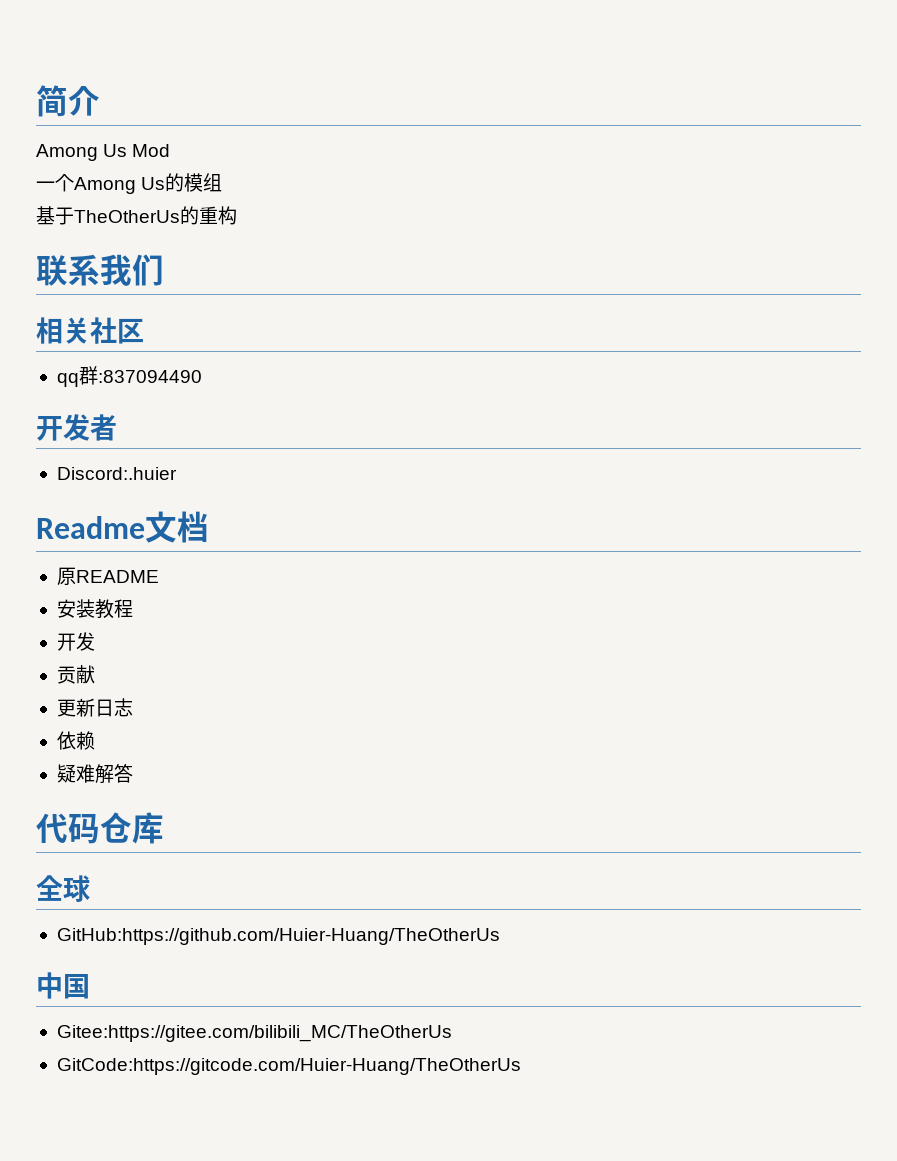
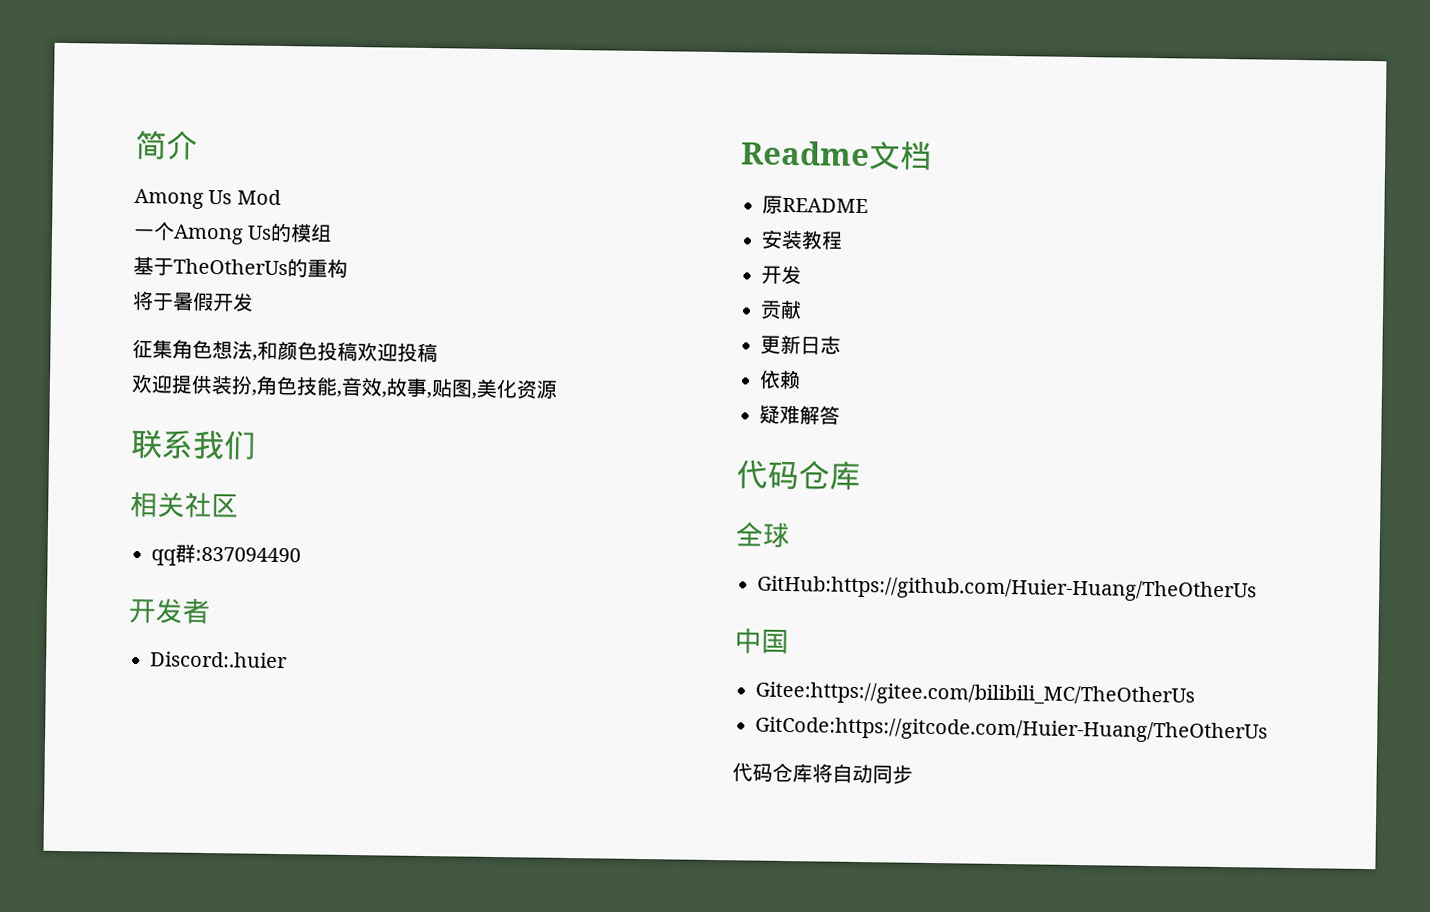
(237, 215) none -> [132,290,254,312] [132,338,438,363] [131,373,558,400] // 将于暑假开发 // 征集角色想法,和颜色投稿欢迎投稿 // 欢迎提供装扮,角色技能,音效,故事,贴图,美化资源
(521, 1066) none -> [732,762,913,785] // 代码仓库将自动同步

